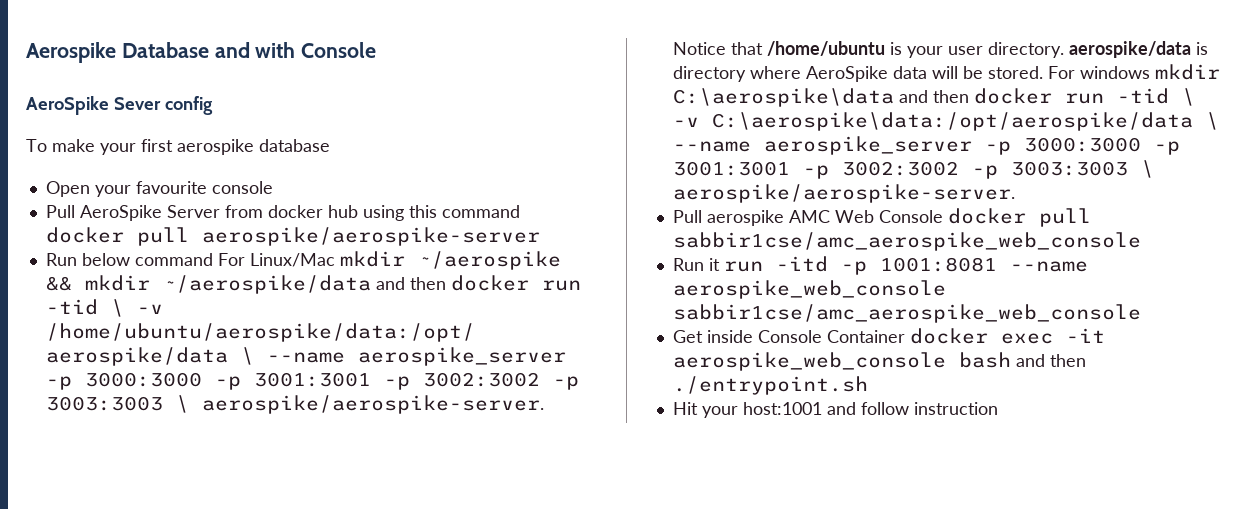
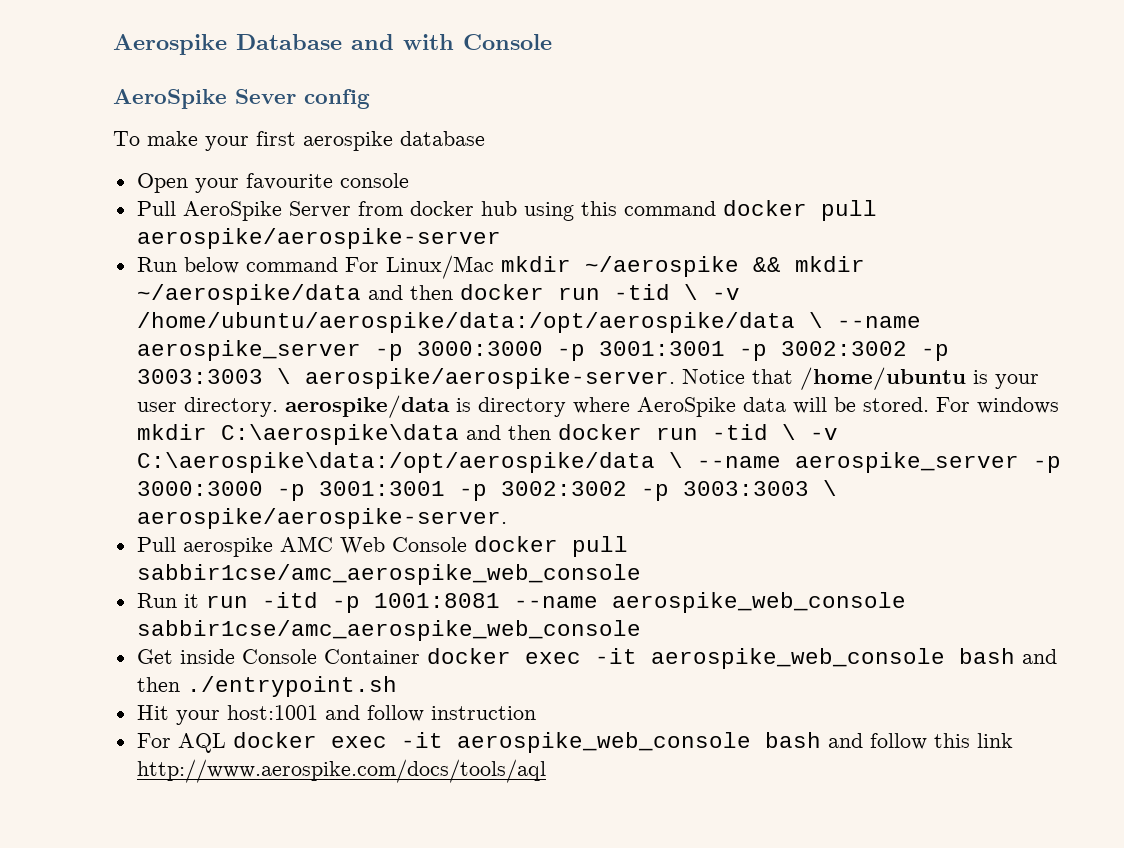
(998, 408) none -> [136,732,1013,753] [136,759,546,783] // For AQL docker exec -it aerospike_web_console bash and follow this link http://www.aerospike.com/docs/tools/aql

